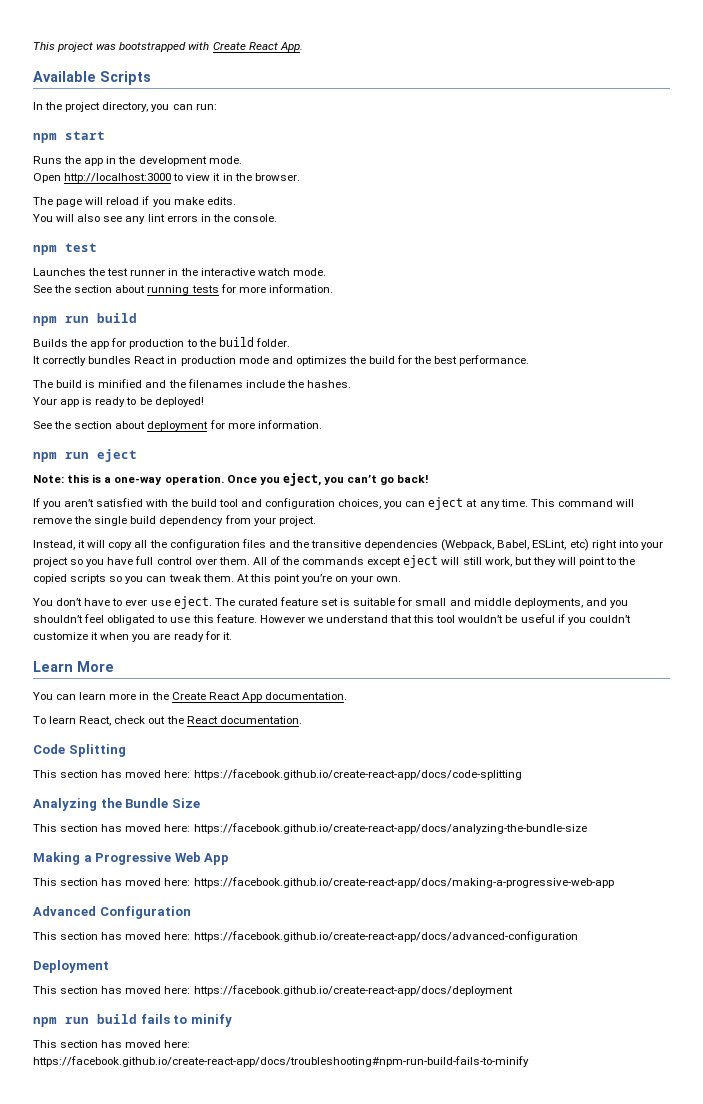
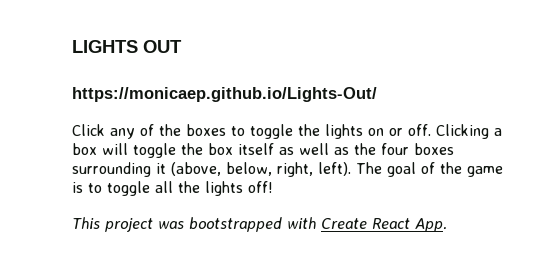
(33, 46) none -> [72,40,182,53] [72,87,377,102] [72,124,502,139] [72,143,454,158] [72,162,503,177] [72,181,273,196] LIGHTS OUT // https://monicaep.github.io/Lights-Out/ // Click any of the boxes to toggle the lights on or off. Clicking a box will toggle the box itself as well as the four boxes surrounding it (above, below, right, left). The goal of the game is to toggle all the lights off! //
[33,71,151,85] [33,102,217,112] [33,131,105,143] [33,156,242,166] [33,173,300,183] [33,196,236,207] [33,214,277,224] [33,243,97,255] [33,268,326,276] [33,284,333,295] [33,313,137,326] [33,337,290,349] [33,355,530,366] [33,379,351,388] [33,397,204,407] [33,420,322,431] [33,449,137,462] [33,473,429,486] [33,497,634,510] [33,515,316,526] [33,539,663,551] [33,555,636,568] [33,574,402,584] [33,596,628,609] [33,614,631,625] [33,631,232,642] [33,661,114,672] [33,692,347,702] [33,716,302,726] [33,744,126,757] [33,769,522,780] [33,798,200,811] [33,823,587,834] [33,852,230,865] [33,877,614,888] [33,906,191,919] [33,931,578,942] [33,960,109,973] [33,985,513,996] [33,1014,232,1027] [33,1040,191,1048] [33,1056,529,1067] // Available Scripts // In the project directory, you can run: // npm start // Runs the app in the development mode. // Open http://localhost:3000 to view it in the browser. // The page will reload if you make edits. // You will also see any lint errors in the console. // npm test // Launches the test runner in the interactive watch mode. // See the section about running tests for more information. // npm run build // Builds the app for production to the build folder. // It correctly bundles React in production mode and optimizes the build for the best performance. // The build is minified and the filenames include the hashes. // Your app is ready to be deployed! // See the section about deployment for more information. // npm run eject // Note: this is a one-way operation. Once you eject, you can’t go back! // If you aren’t satisfied with the build tool and configuration choices, you can eject at any time. This command will remove the single build dependency from your project. // Instead, it will copy all the configuration files and the transitive dependencies (Webpack, Babel, ESLint, etc) right into your project so you have full control over them. All of the commands except eject will still work, but they will point to the copied scripts so you can tweak them. At this point you’re on your own. // You don’t have to ever use eject. The curated feature set is suitable for small and middle deployments, and you shouldn’t feel obligated to use this feature. However we understand that this tool wouldn’t be useful if you couldn’t customize it when you are ready for it. // Learn More // You can learn more in the Create React App documentation. // To learn React, check out the React documentation. // Code Splitting // This section has moved here: https://facebook.github.io/create-react-app/docs/code-splitting // Analyzing the Bundle Size // This section has moved here: https://facebook.github.io/create-react-app/docs/analyzing-the-bundle-size // Making a Progressive Web App // This section has moved here: https://facebook.github.io/create-react-app/docs/making-a-progressive-web-app // Advanced Configuration // This section has moved here: https://facebook.github.io/create-react-app/docs/advanced-configuration // Deployment // This section has moved here: https://facebook.github.io/create-react-app/docs/deployment // npm run build fails to minify // This section has moved here: https://facebook.github.io/create-react-app/docs/troubleshooting#npm-run-build-fails-to-minify -> (447, 225) none

